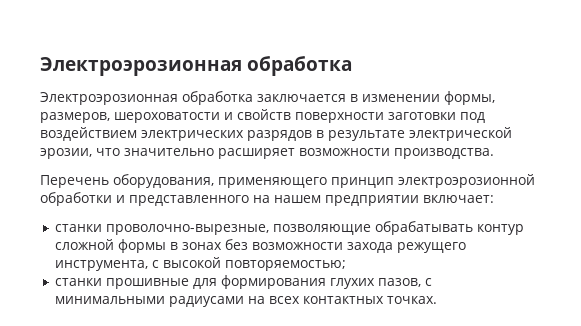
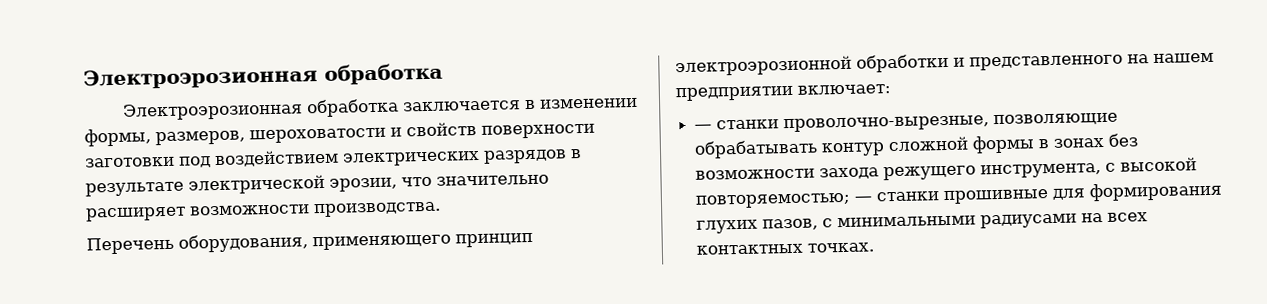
(494, 199) none -> [694,124,713,130] —
(346, 265) // -> [854,196,873,202] —

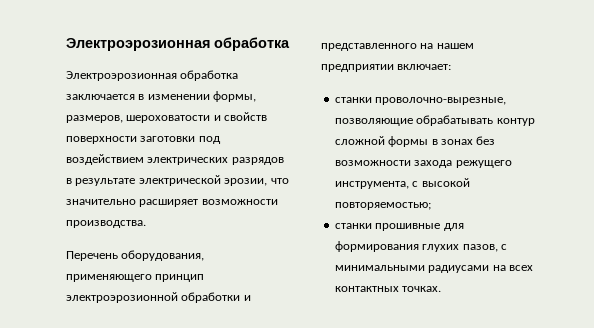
[694,124,713,130] — -> (452, 67) none
[854,196,873,202] — -> (431, 206) //

